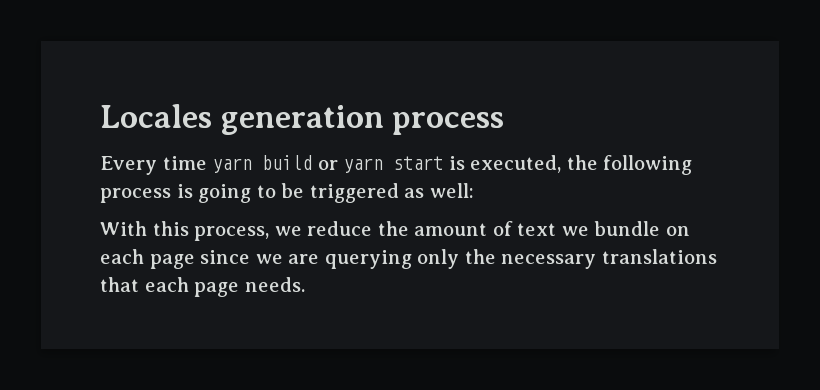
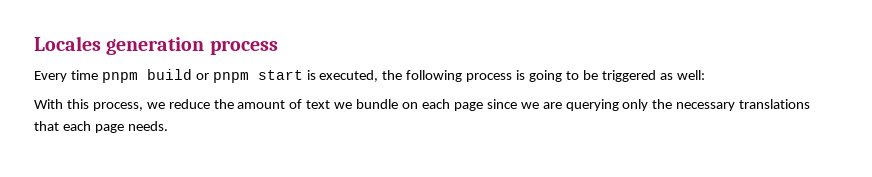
[212,158,253,173] yarn -> [101,72,138,83] pnpm
[343,158,384,173] yarn -> [212,72,249,83] pnpm

